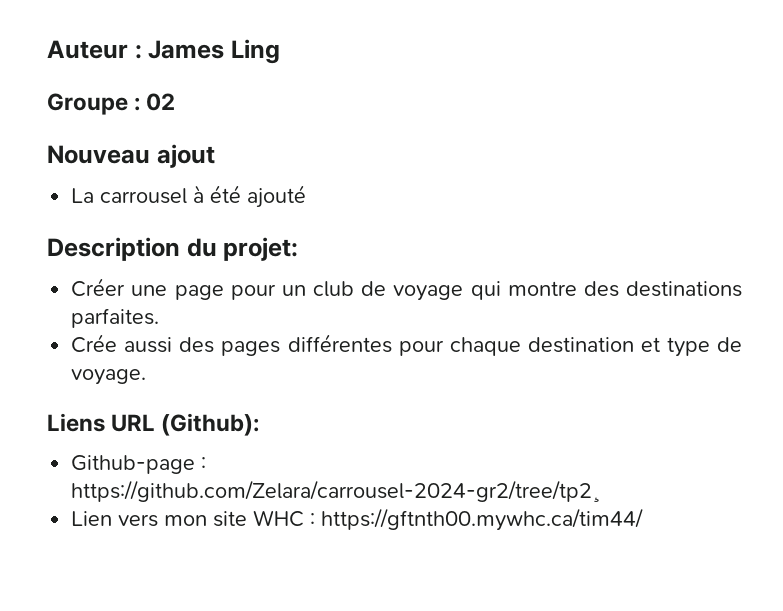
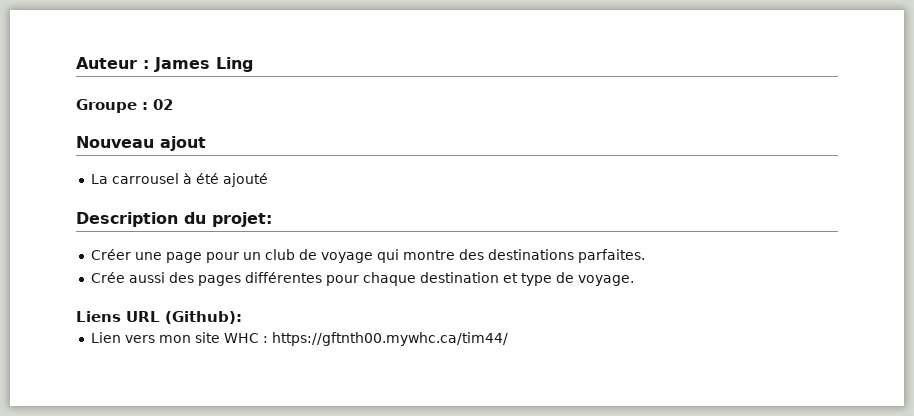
[71,455,207,474] [71,480,602,502] // Github-page : https://github.com/Zelara/carrousel-2024-gr2/tree/tp2¸ -> (242, 317) none

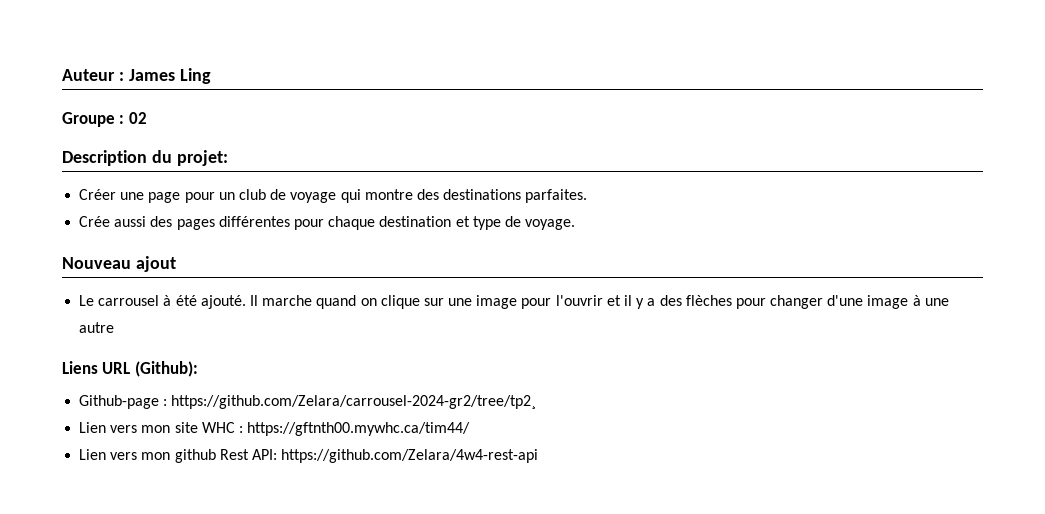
[76,136,206,151] [90,173,268,187] // Nouveau ajout // La carrousel à été ajouté -> (147, 118) none
(634, 280) none -> [62,256,176,272] [79,295,949,309] [79,322,115,333] // Nouveau ajout // Le carrousel à été ajouté. Il marche quand on clique sur une image pour l'ouvrir et il y a des flèches pour changer d'une image à une autre
(242, 317) none -> [79,395,537,409] // Github-page : https://github.com/Zelara/carrousel-2024-gr2/tree/tp2¸
(508, 339) none -> [79,449,539,463] // Lien vers mon github Rest API: https://github.com/Zelara/4w4-rest-api

